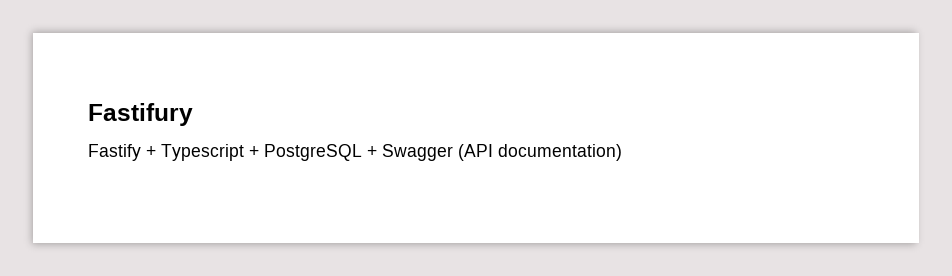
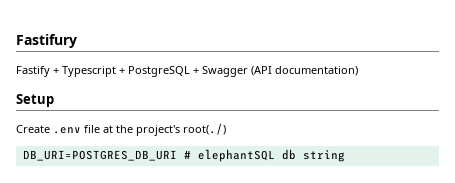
(622, 152) none -> [16,94,54,107] [16,123,226,136] [22,149,345,162] // Setup // Create .env file at the project's root(./) // DB_URI=POSTGRES_DB_URI # elephantSQL db string

